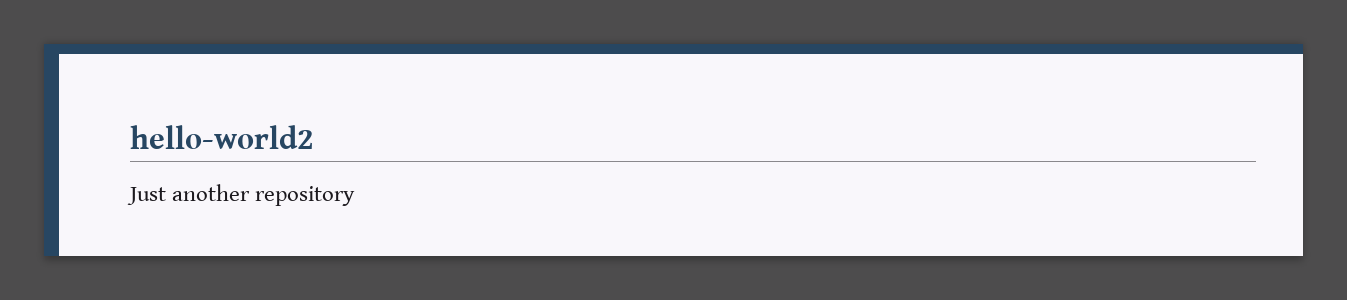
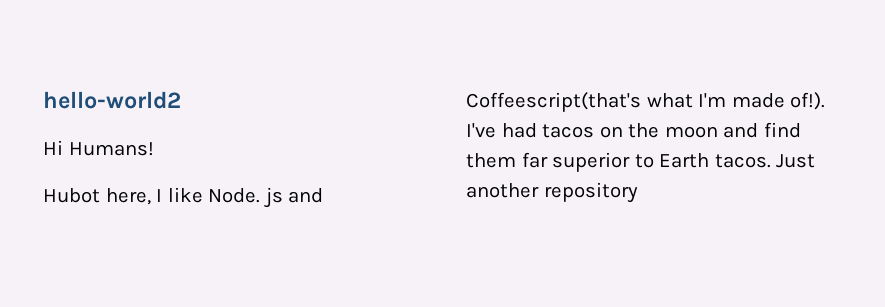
(314, 137) none -> [43,140,154,156] [43,187,324,208] [466,92,826,112] [466,122,801,138] [466,152,771,172] Hi Humans! // Hubot here, I like Node. js and Coffeescript(that's what I'm made of!). I've had tacos on the moon and find them far superior to Earth tacos.

